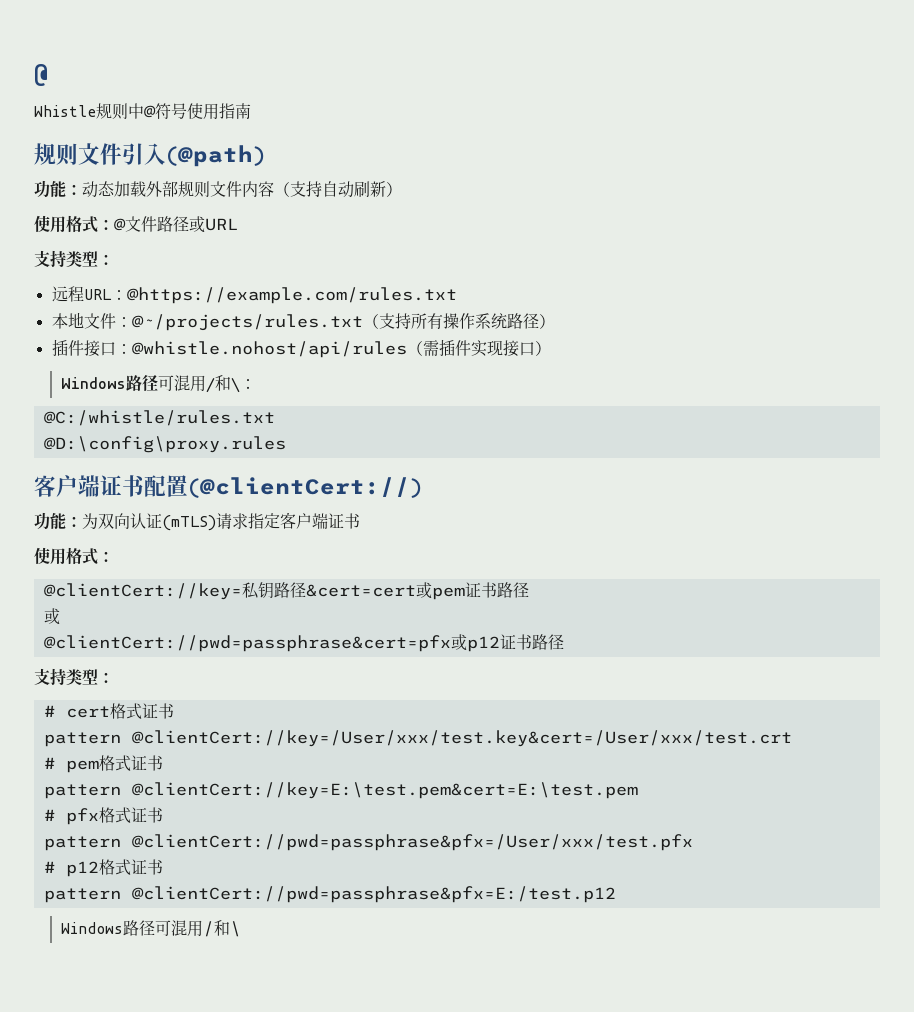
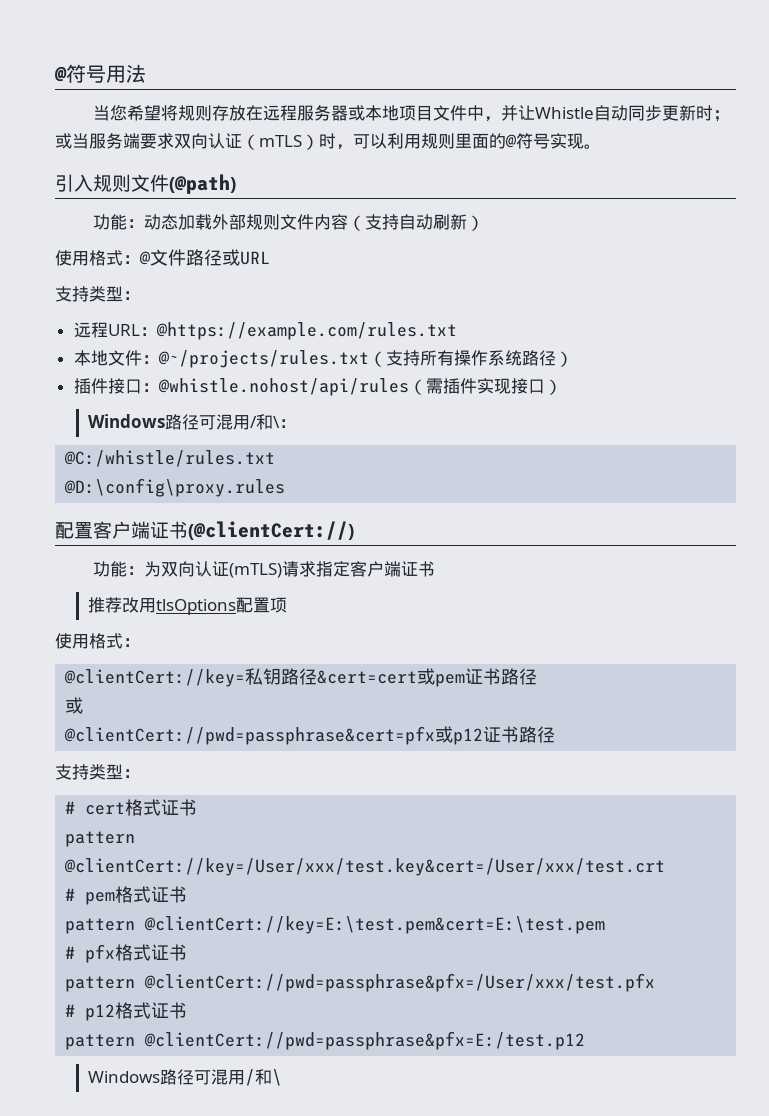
[34,64,48,86] [34,103,251,120] [34,143,166,166] @ // Whistle规则中@符号使用指南 // 规则文件引入 -> [55,64,146,83] [93,105,731,122] [55,133,601,150] [55,174,169,192] @符号用法 // 当您希望将规则存放在远程服务器或本地项目文件中，并让Whistle自动同步更新时；或当服务端要求双向认证（mTLS）时，可以利用规则里面的@符号实现。 // 引入规则文件
[34,475,188,497] 客户端证书配置 -> [55,521,188,539] 配置客户端证书
(360, 521) none -> [87,597,287,615] // 推荐改用tlsOptions配置项

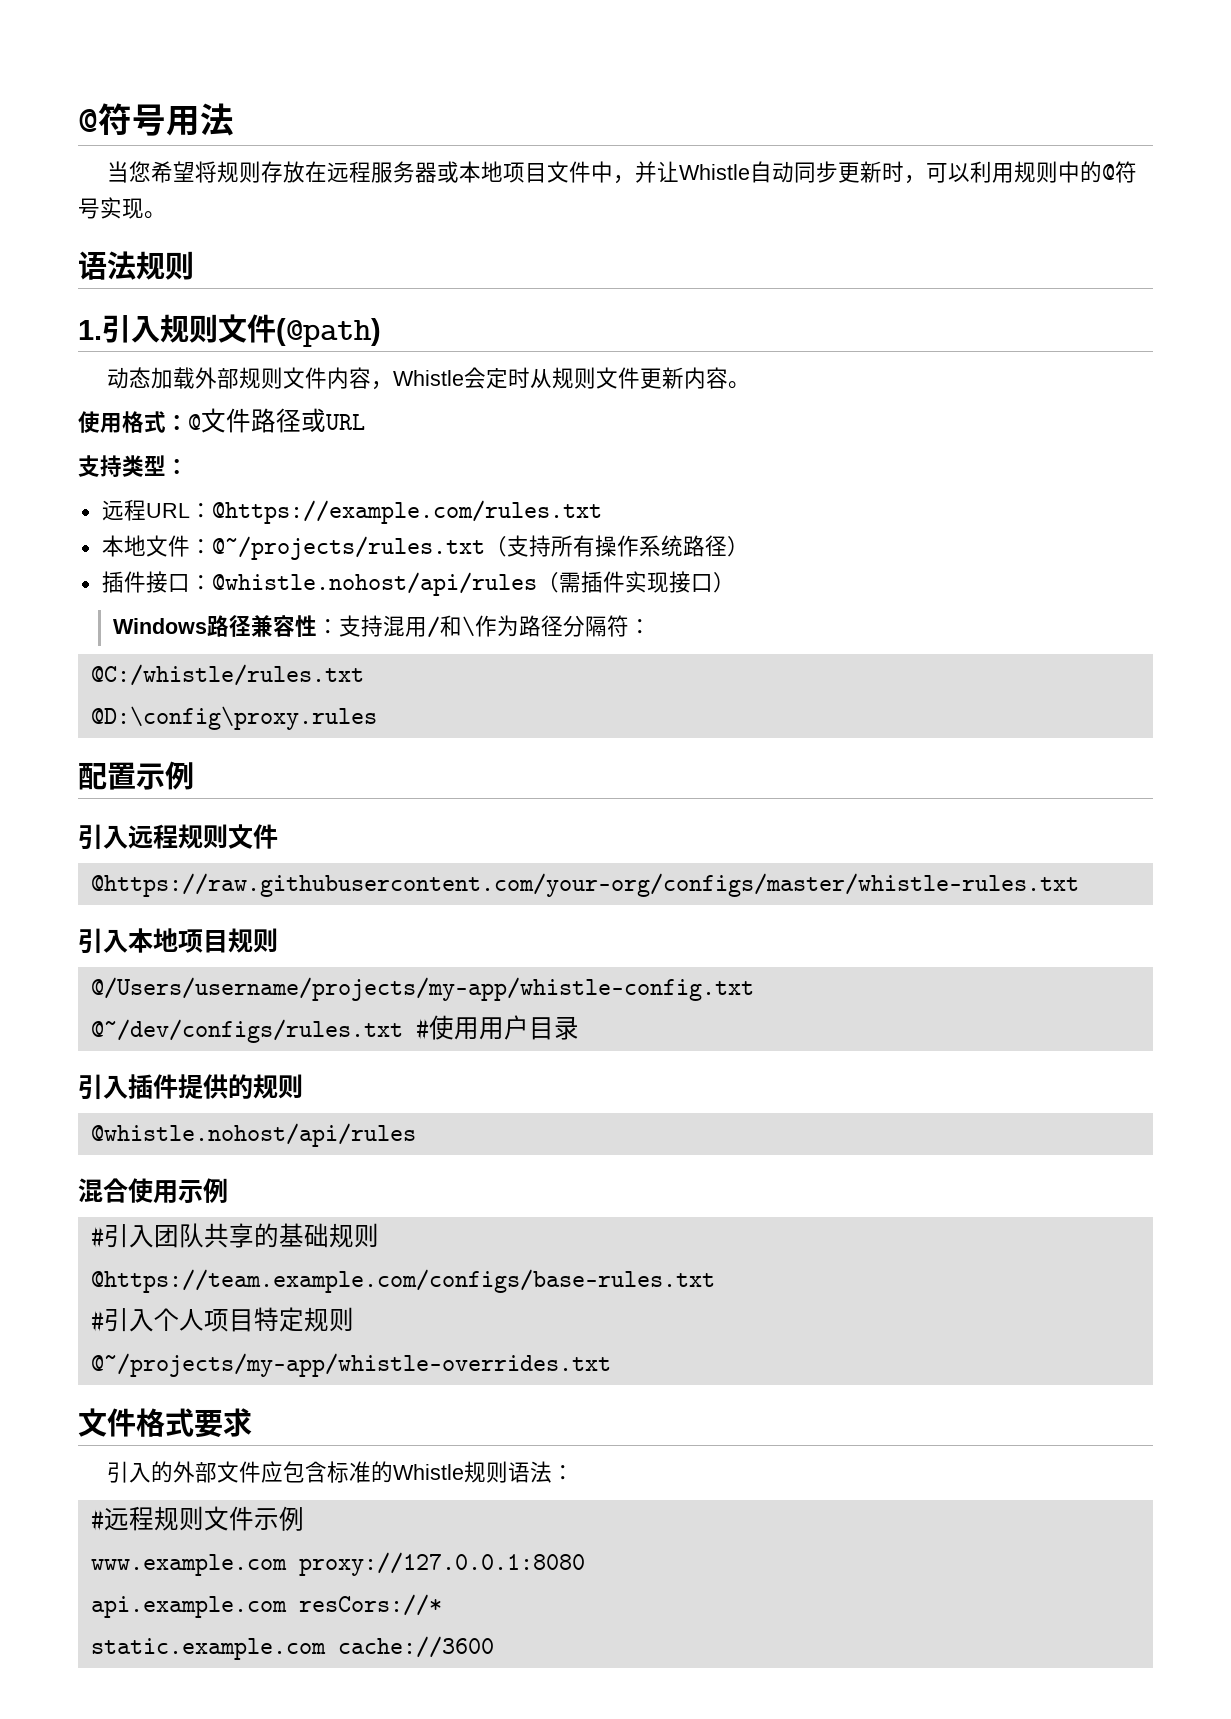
[713,110,731,122] [55,133,336,150] ；或当服务端要求双向认证（mTLS）时 -> (905, 171) none
[455,133,489,149] 里面 -> [1058,161,1081,183] 中
(601, 146) none -> [78,251,194,280] [78,320,102,340] 语法规则 // 1.
[93,214,145,230] 功能： -> (381, 332) none
[348,214,485,231] （支持自动刷新） -> [371,367,751,390] ，Whistle会定时从规则文件更新内容。
[198,414,280,430] 可混用/和\ -> [251,615,630,638] 兼容性：支持混用/和\作为路径分隔符
[93,521,354,540] [93,561,436,578] [87,597,287,615] [55,633,140,649] [64,668,538,687] [65,697,84,714] [64,726,556,745] [55,764,140,780] [65,799,198,816] [65,831,136,847] [64,858,666,876] [65,886,188,905] [65,916,606,934] [65,944,188,963] [65,973,656,992] [65,1002,188,1021] [65,1031,586,1050] [87,1069,282,1086] 客户端证书(@clientCert://) // 功能：为双向认证(mTLS)请求指定客户端证书 // 推荐改用tlsOptions配置项 // 使用格式： // @clientCert://key=私钥路径&cert=cert或pem证书路径 // 或 // @clientCert://pwd=passphrase&cert=pfx或p12证书路径 // 支持类型： // # cert格式证书 // pattern @clientCert://key=/User/xxx/test.key&cert=/User/xxx/test.crt // # pem格式证书 // pattern @clientCert://key=E:\test.pem&cert=E:\test.pem // # pfx格式证书 // pattern @clientCert://pwd=passphrase&pfx=/User/xxx/test.pfx // # p12格式证书 // pattern @clientCert://pwd=passphrase&pfx=E:/test.p12 // Windows路径可混用/和\ -> [136,761,194,790] [78,824,278,850] [90,873,1079,897] [78,928,278,954] [90,977,754,1001] [90,1015,579,1043] [78,1074,303,1100] [90,1123,416,1147] [78,1178,228,1204] [90,1223,379,1248] [90,1269,715,1293] [90,1307,354,1332] [90,1353,611,1377] [78,1408,252,1438] [107,1461,575,1483] [90,1506,304,1531] [90,1552,585,1576] [90,1594,442,1618] [90,1636,494,1660] 示例 // 引入远程规则文件 // @https://raw.githubusercontent.com/your-org/configs/master/whistle-rules.txt // 引入本地项目规则 // @/Users/username/projects/my-app/whistle-config.txt // @~/dev/configs/rules.txt #使用用户目录 // 引入插件提供的规则 // @whistle.nohost/api/rules // 混合使用示例 // #引入团队共享的基础规则 // @https://team.example.com/configs/base-rules.txt // #引入个人项目特定规则 // @~/projects/my-app/whistle-overrides.txt // 文件格式要求 // 引入的外部文件应包含标准的Whistle规则语法： // #远程规则文件示例 // www.example.com proxy://127.0.0.1:8080 // api.example.com resCors://* // static.example.com cache://3600

